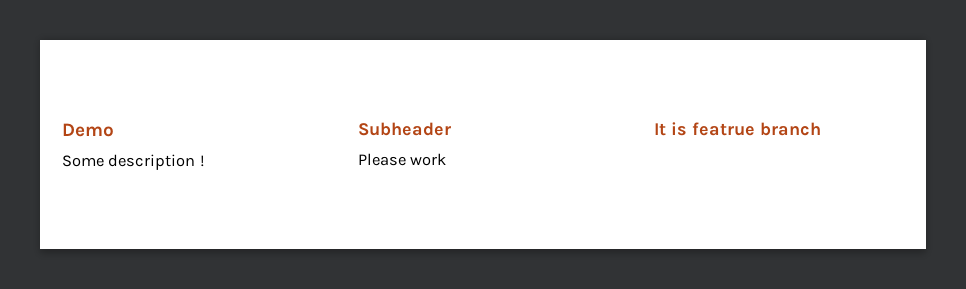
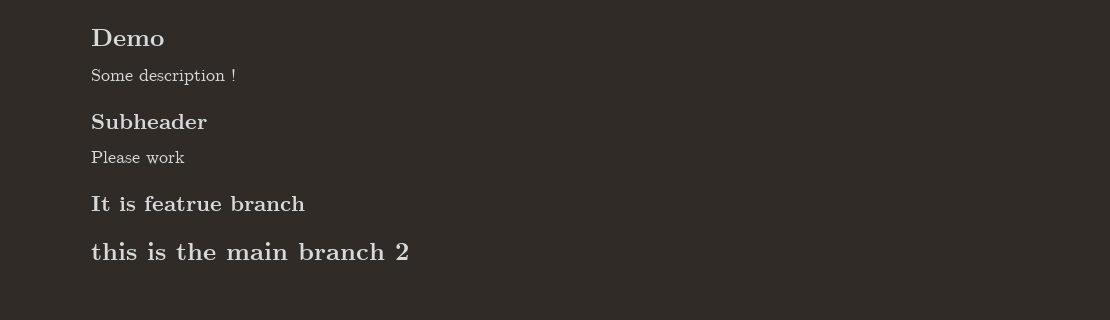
(821, 129) none -> [91,242,409,260] // this is the main branch 2

